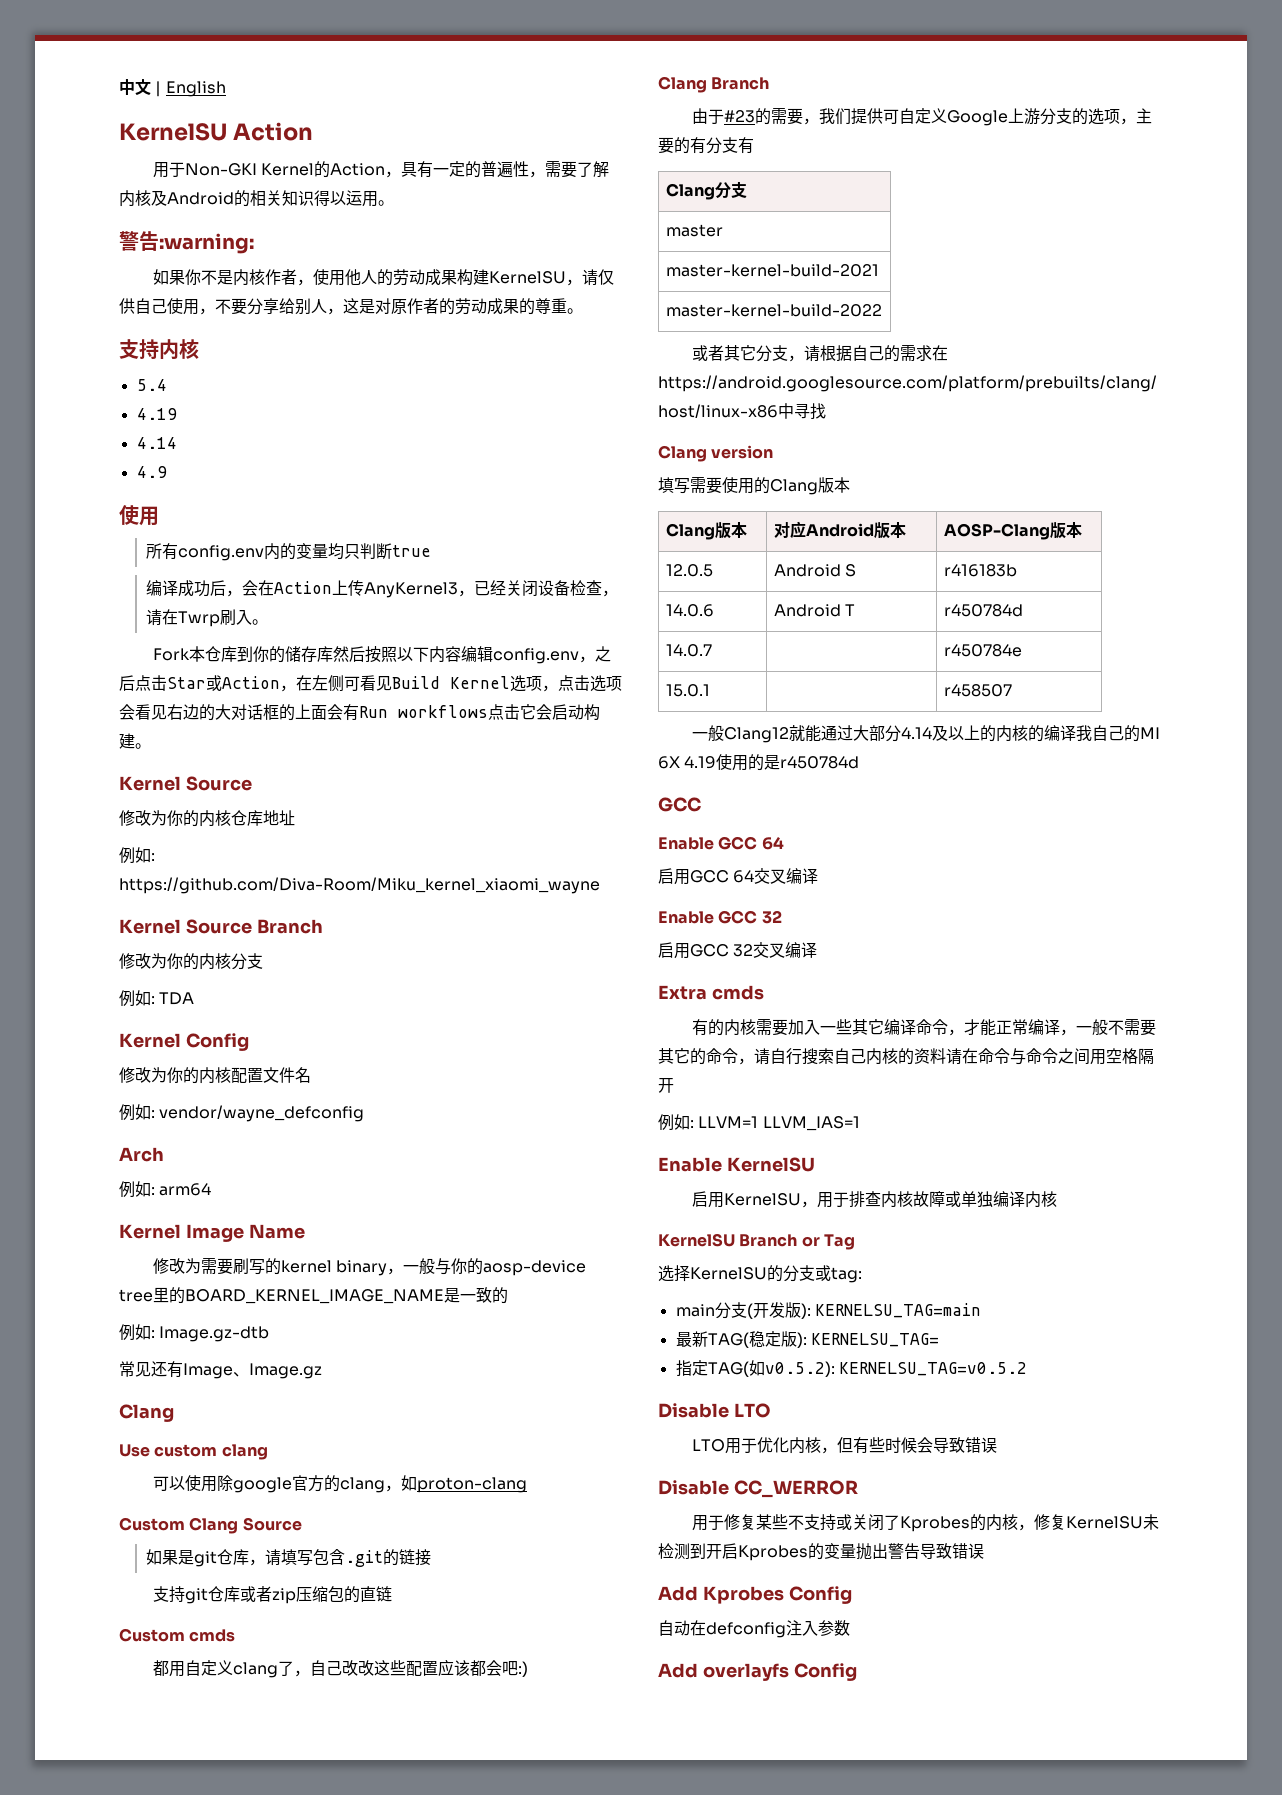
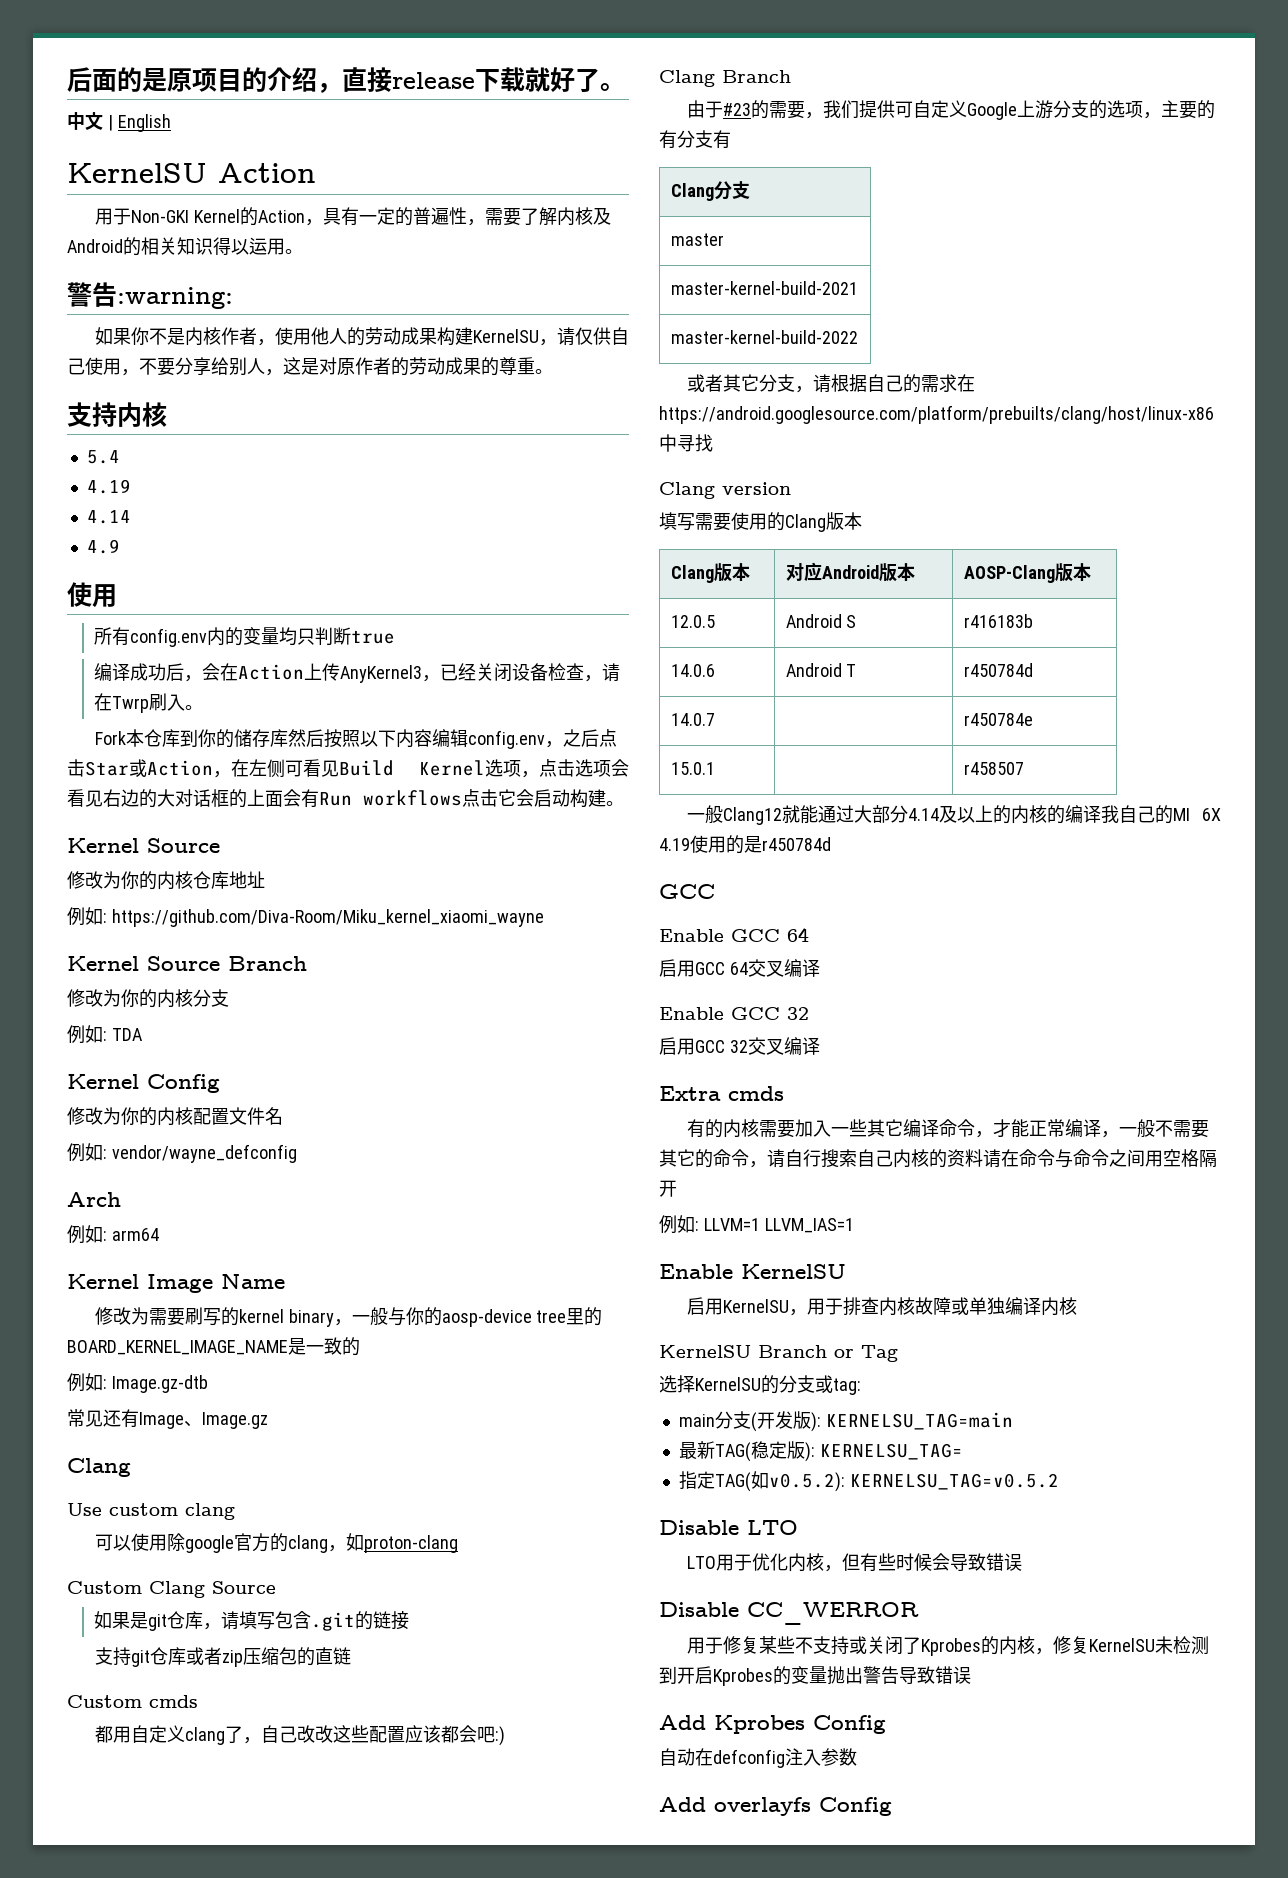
(119, 87) none -> [67,67,625,93] 后面的是原项目的介绍，直接release下载就好了。 //

